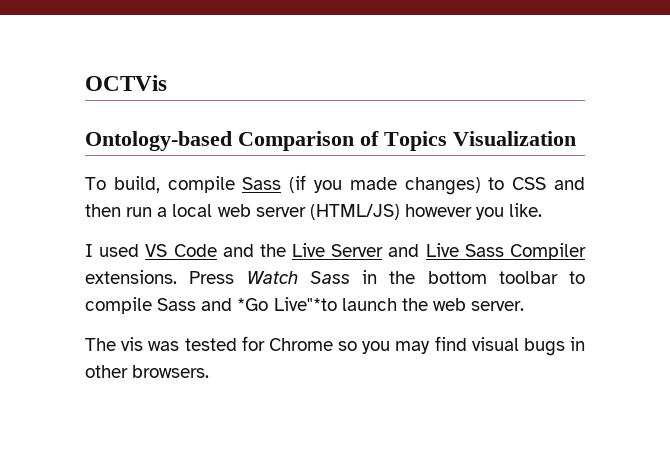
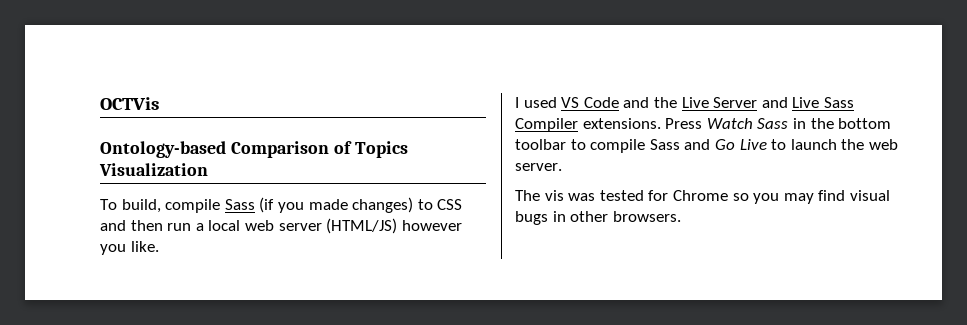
[237,297,337,311] *Go Live"*to -> [714,139,787,150] Go Live to

